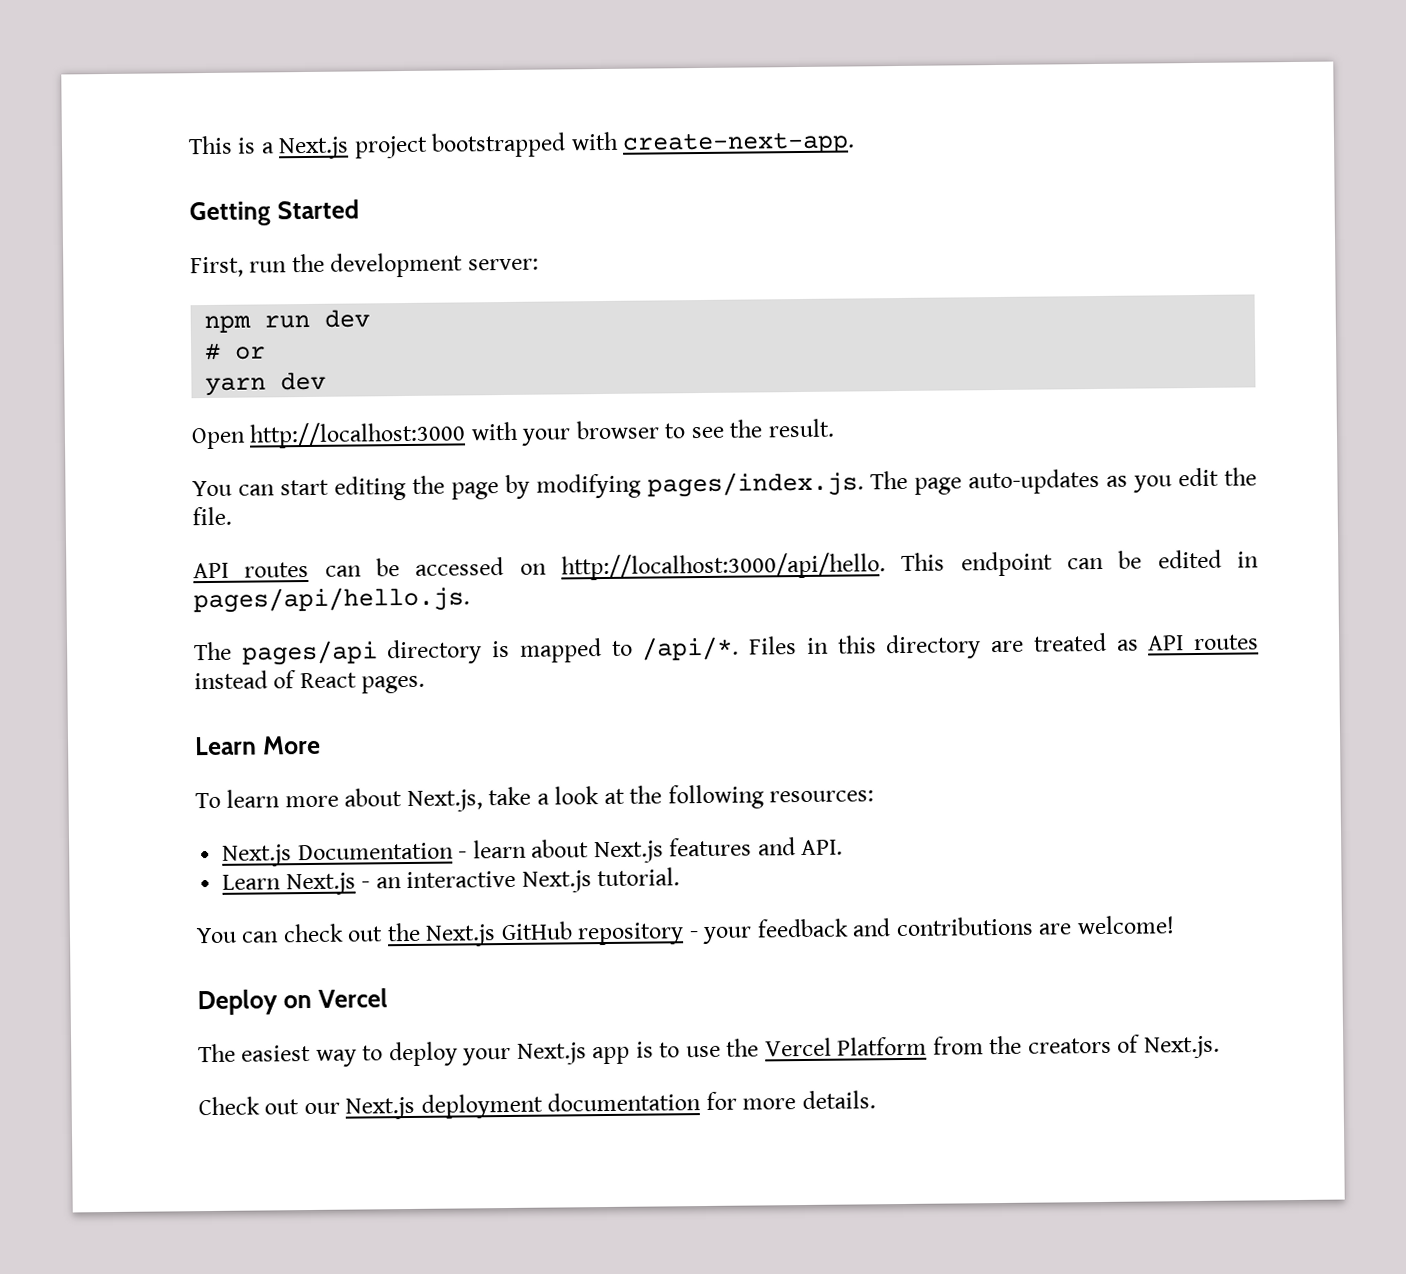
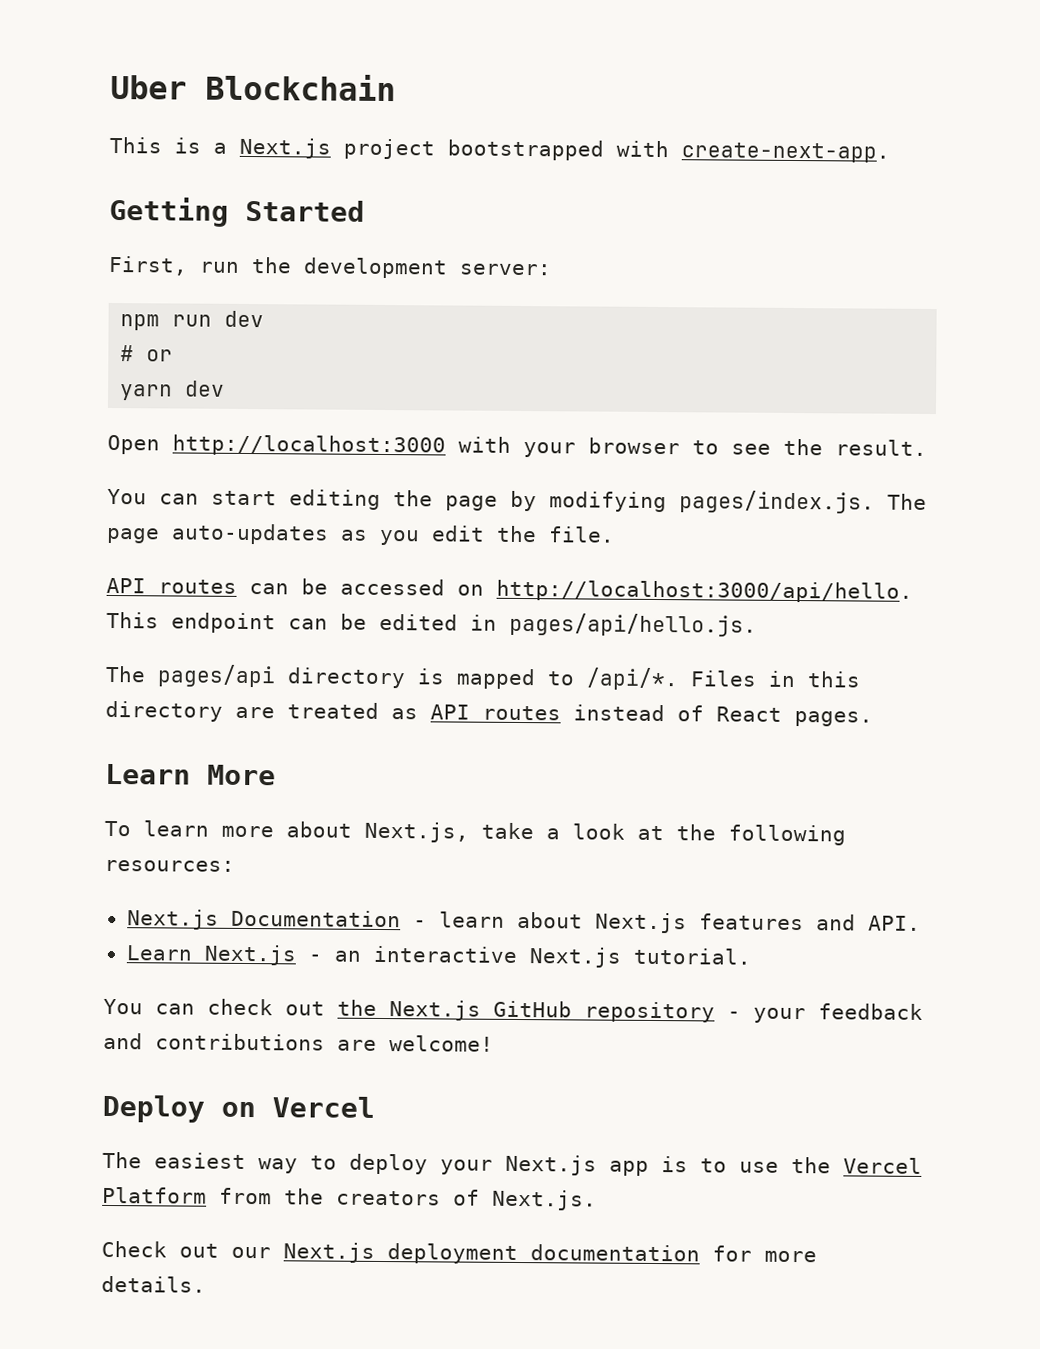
(188, 145) none -> [110,73,396,102] Uber Blockchain //

